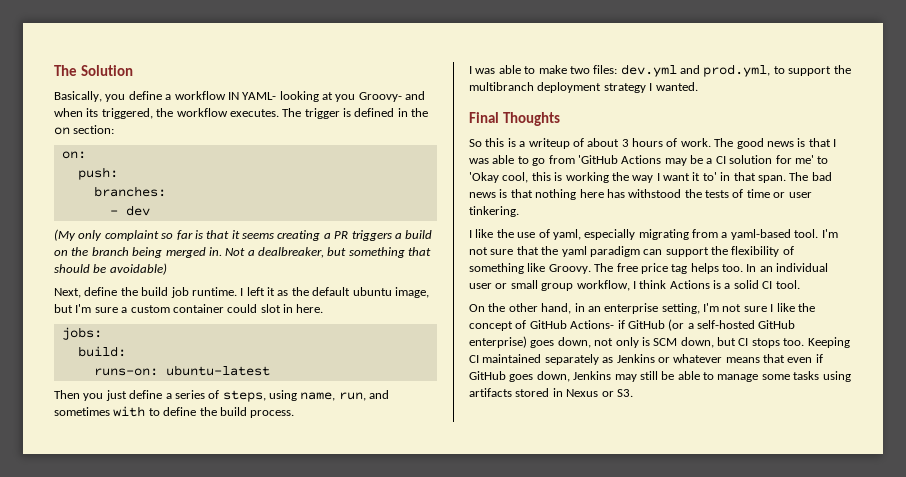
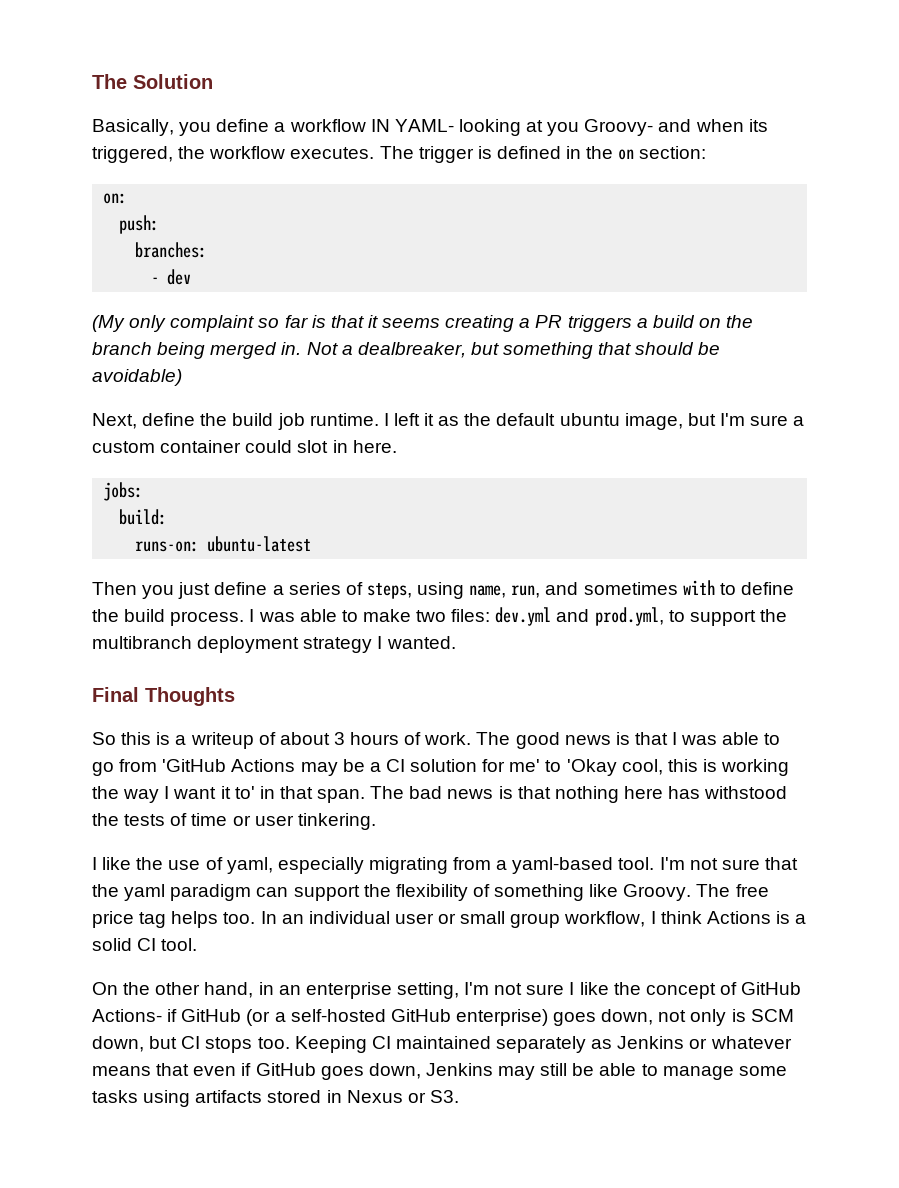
(295, 414) // -> (245, 618) none

